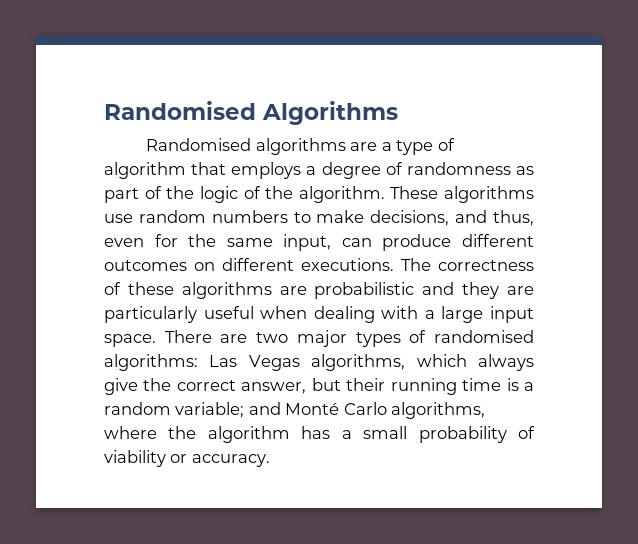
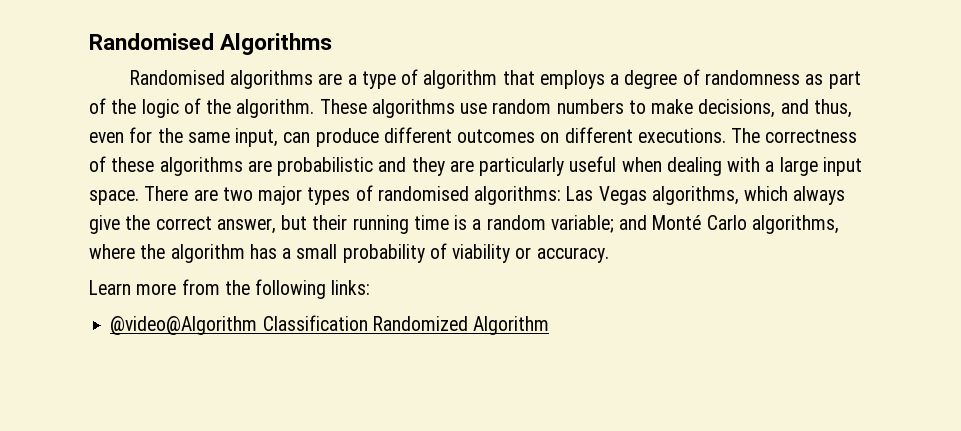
(270, 460) none -> [89,279,371,299] [110,315,550,335] // Learn more from the following links: // @video@Algorithm Classification Randomized Algorithm

